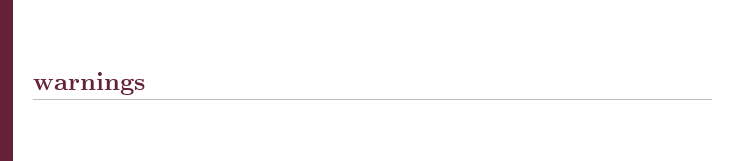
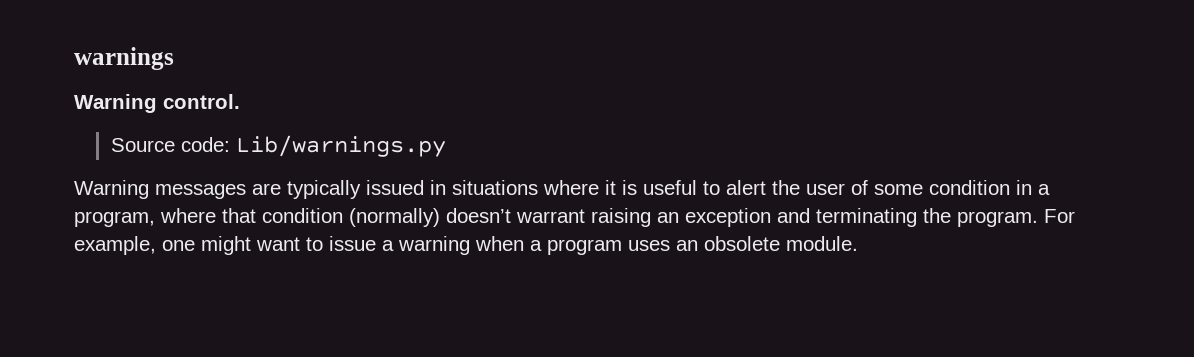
(145, 83) none -> [74,94,240,113] [110,135,446,157] [74,180,1050,199] [74,208,1075,227] [74,236,858,255] // Warning control. // Source code: Lib/warnings.py // Warning messages are typically issued in situations where it is useful to alert the user of some condition in a program, where that condition (normally) doesn’t warrant raising an exception and terminating the program. For example, one might want to issue a warning when a program uses an obsolete module.

